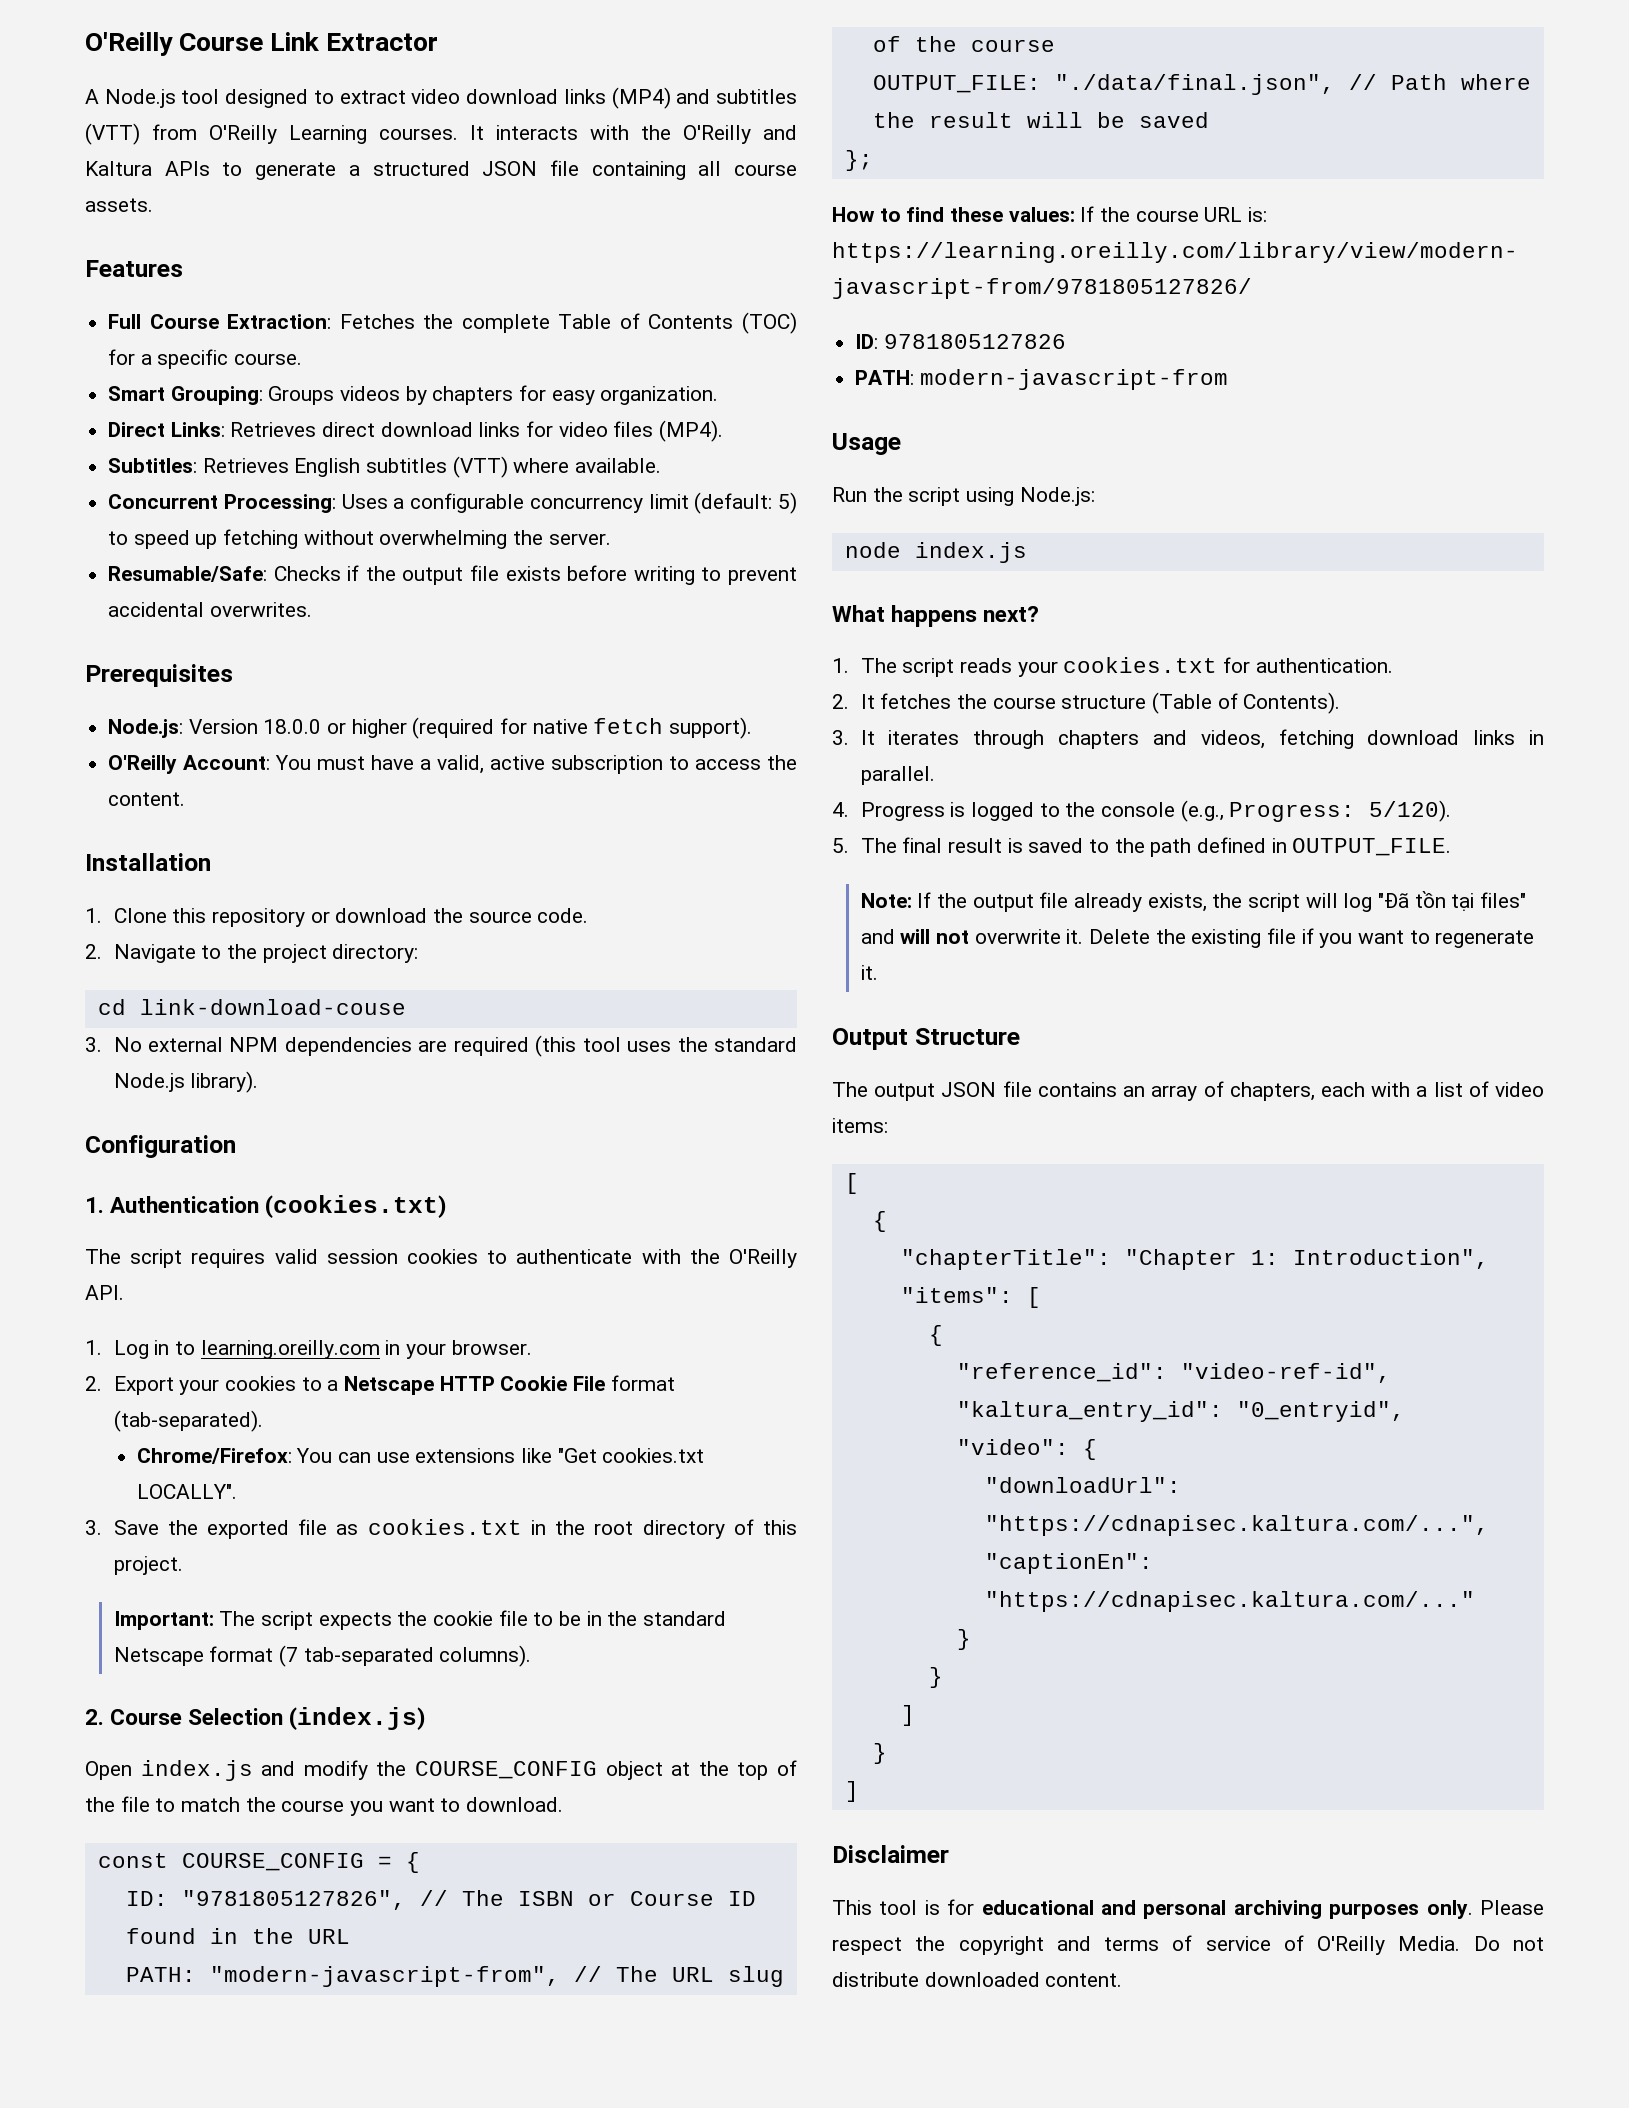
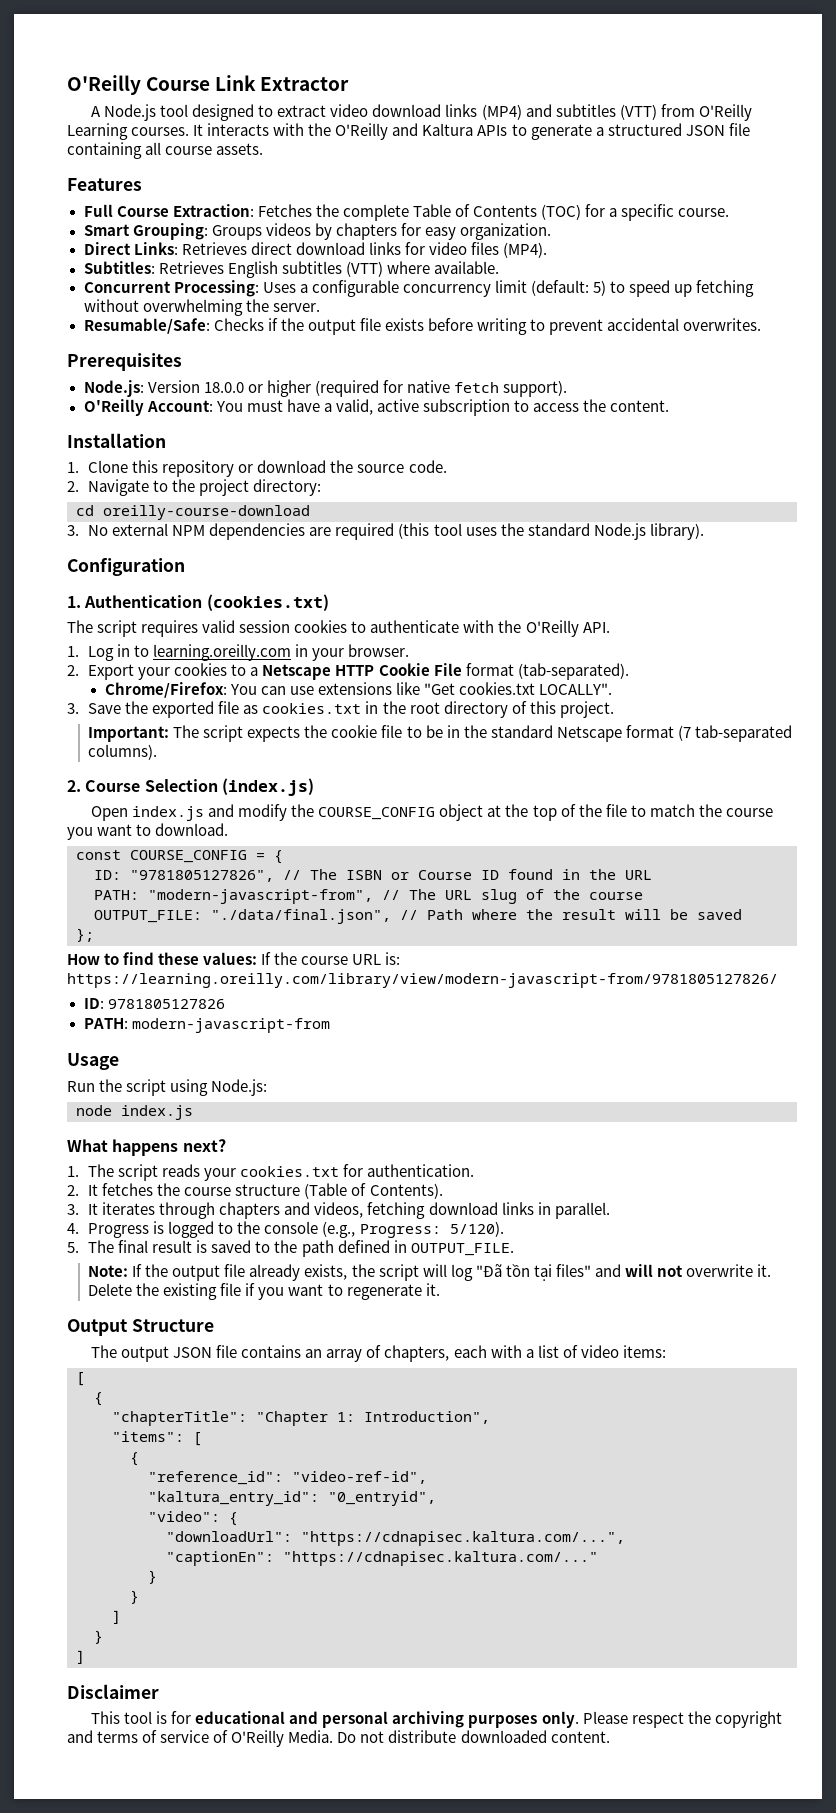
[139,999,406,1015] link-download-couse -> [103,505,310,520] oreilly-course-download

